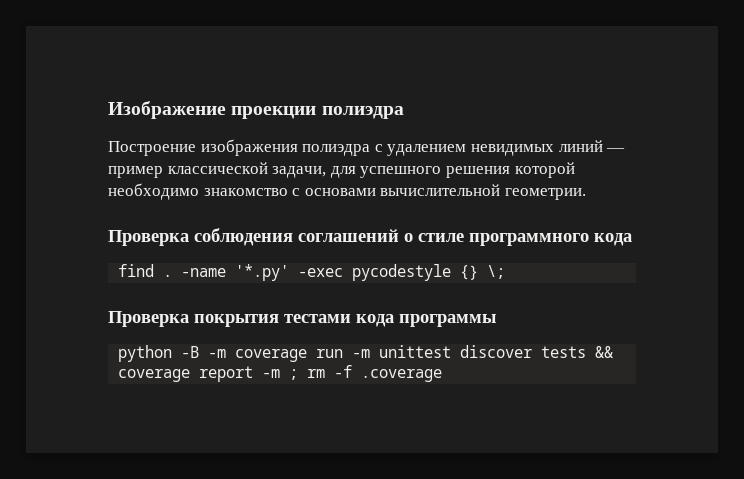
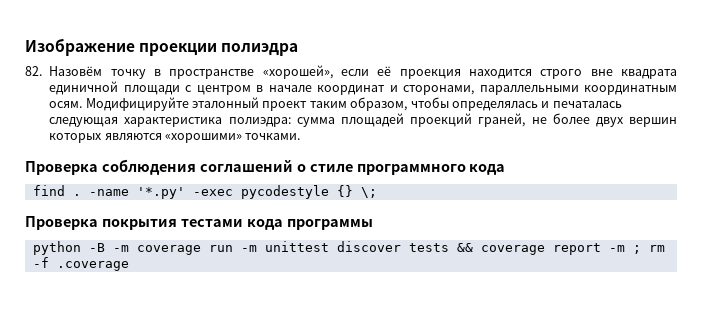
[108,139,626,156] [108,162,575,178] [108,183,586,200] Построение изображения полиэдра с удалением невидимых линий — пример классической задачи, для успешного решения которой необходимо знакомство с основами вычислительной геометрии. -> [25,65,677,79] [49,81,678,95] [49,97,622,111] [49,113,678,127] [49,133,301,143] 82. Назовём точку в пространстве «хорошей», если её проекция находится строго вне квадрата единичной площади с центром в начале координат и сторонами, параллельными координатным осям. Модифицируйте эталонный проект таким образом, чтобы определялась и печаталась следующая характеристика полиэдра: сумма площадей проекций граней, не более двух вершин которых являются «хорошими» точками.

